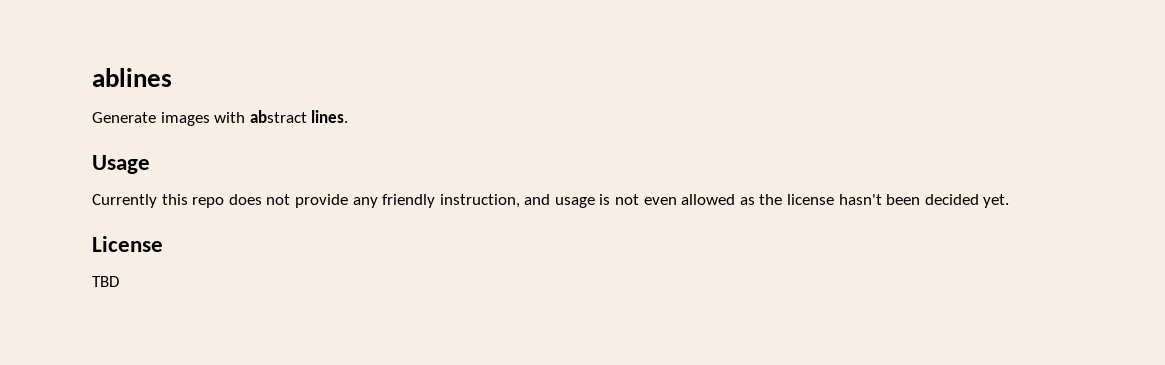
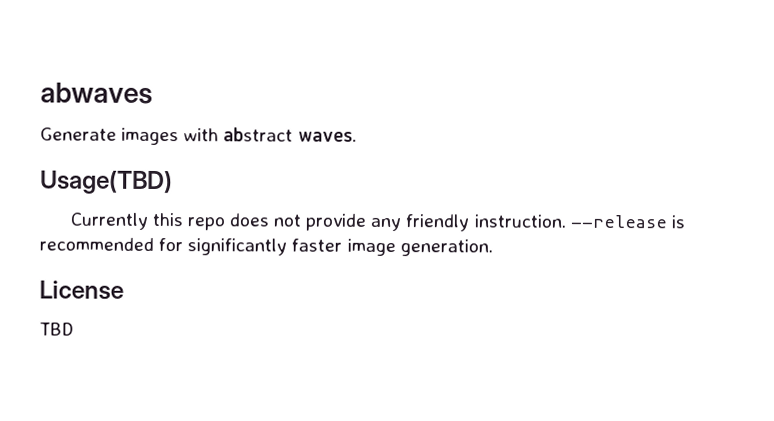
[92,68,172,87] ablines -> [40,82,153,104] abwaves
[311,110,349,123] [92,155,150,174] lines. // Usage -> [297,131,357,142] [40,170,173,195] waves. // Usage(TBD)
[439,194,1010,208] instruction, and usage is not even allowed as the license hasn't been decided yet. -> [473,214,685,229] [39,237,493,257] instruction. --release is recommended for significantly faster image generation.

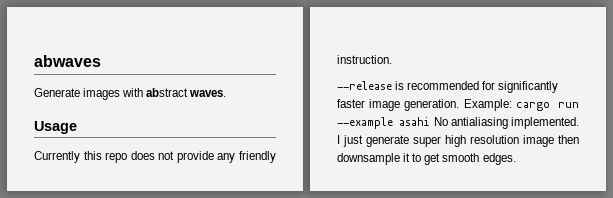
[40,170,173,195] Usage(TBD) -> [34,121,77,134] Usage
(566, 221) none -> (392, 59) //
[39,280,124,300] [39,322,74,336] // License // TBD -> [463,99,579,111] [337,117,579,129] [337,135,579,147] [337,153,516,165] Example: cargo run --example asahi No antialiasing implemented. I just generate super high resolution image then downsample it to get smooth edges.

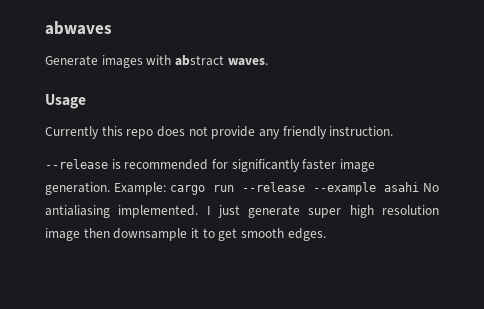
(579, 105) none -> [242,182,306,192] --release

